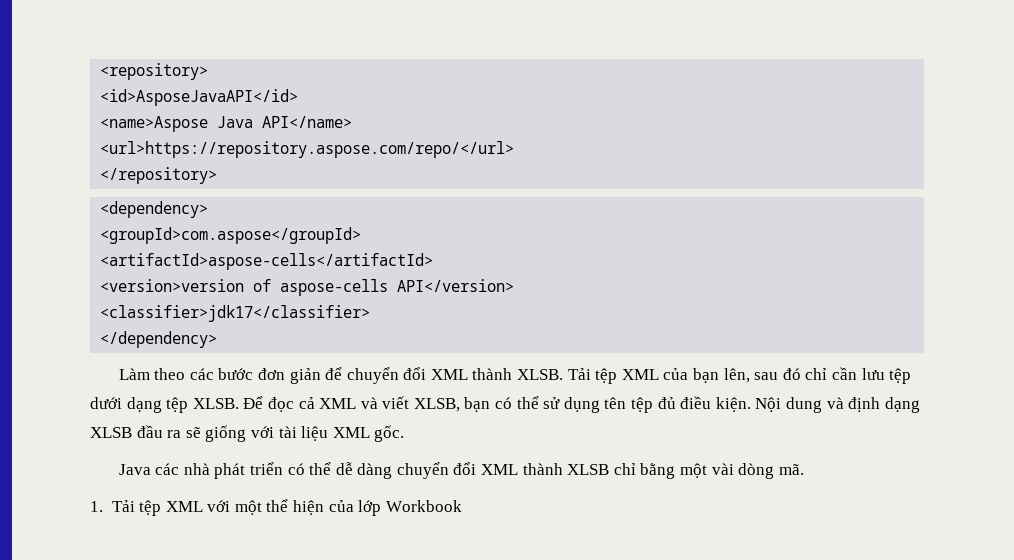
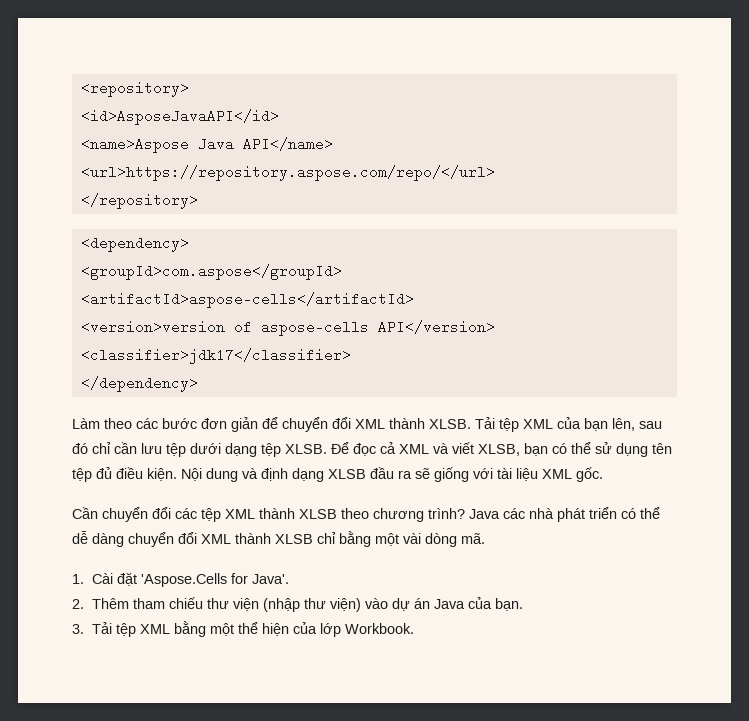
(405, 433) none -> [72,507,465,522] Cần chuyển đổi các tệp XML thành XLSB theo chương trình?
[111,500,231,516] Tải tệp XML với -> [91,572,289,587] [72,597,523,612] [72,621,206,637] Cài đặt 'Aspose.Cells for Java'. // 2. Thêm tham chiếu thư viện (nhập thư viện) vào dự án Java của bạn. // 3. Tải tệp XML bằng
[385,500,462,512] Workbook -> [344,623,414,634] Workbook.

